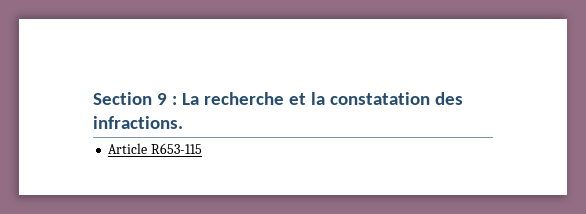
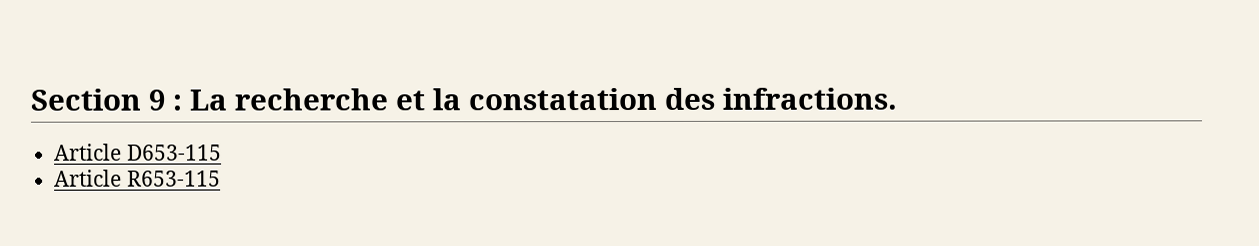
(183, 122) none -> [54,143,222,161] // Article D653-115

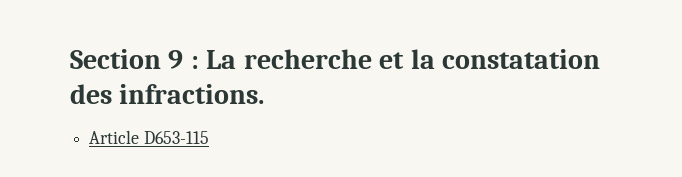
[54,169,221,187] // Article R653-115 -> (209, 137) none

